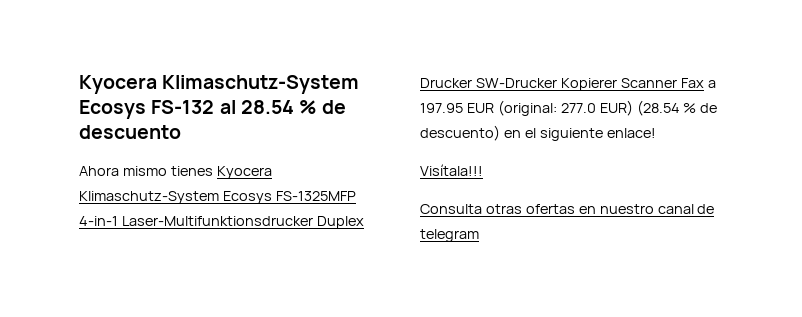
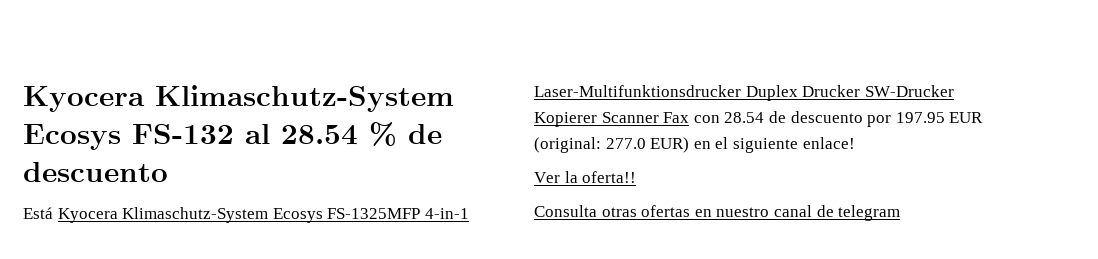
[79,166,213,176] Ahora mismo tienes -> [23,207,53,219] Está
[707,80,716,88] a -> [693,111,892,127] con 28.54 de descuento por
[636,100,718,116] [420,125,500,141] (28.54 % de descuento) -> (690, 145) none
[420,164,483,176] Visítala!!! -> [534,171,637,183] Ver la oferta!!

